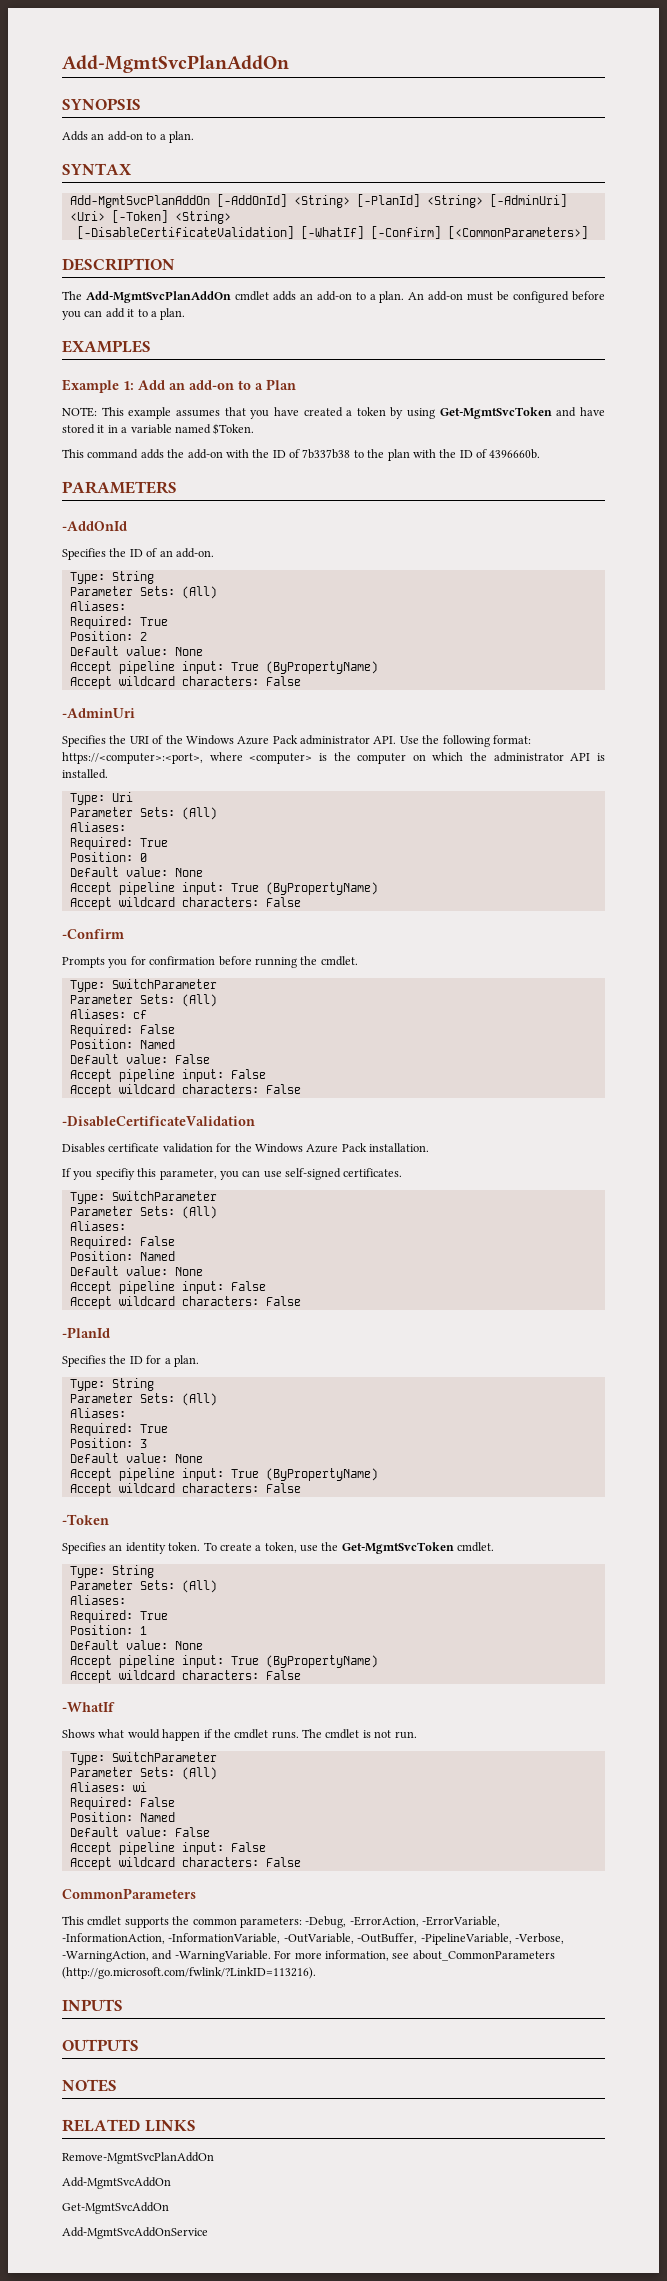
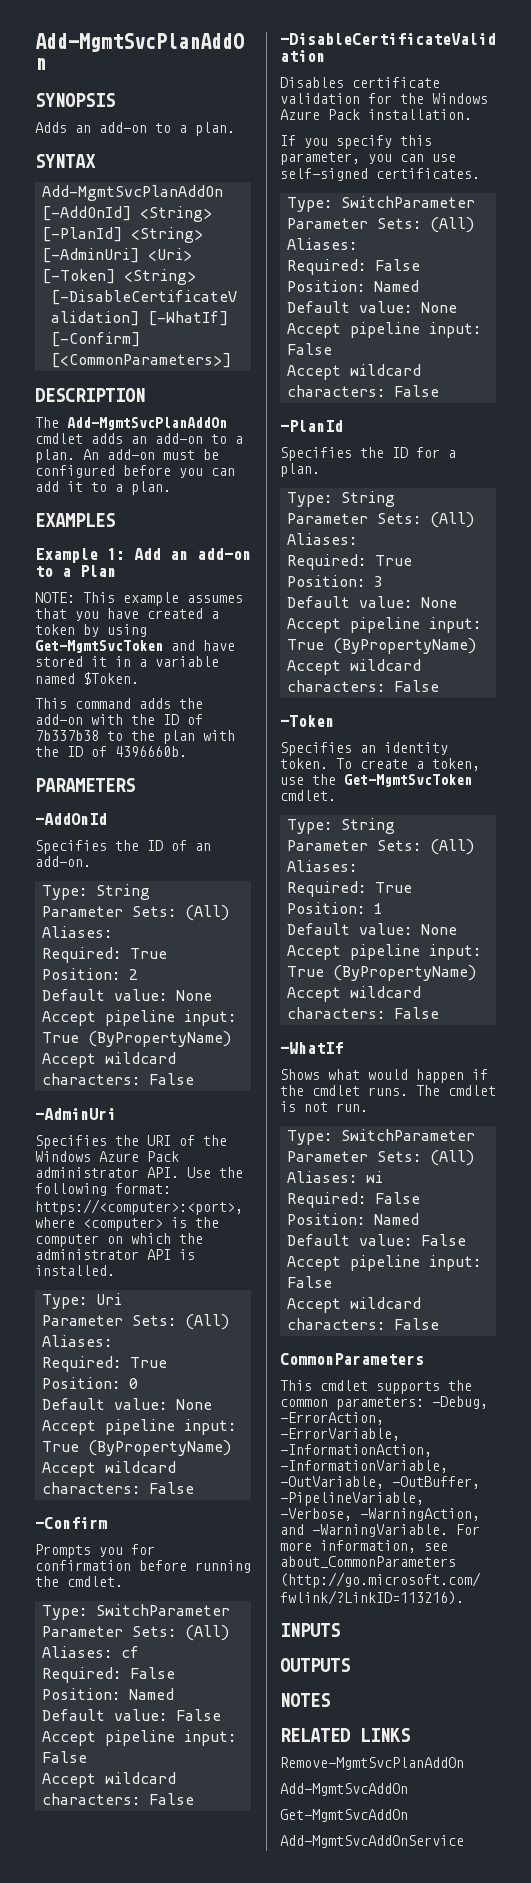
[95,1168,135,1180] specifiy -> [336,135,392,149] specify

